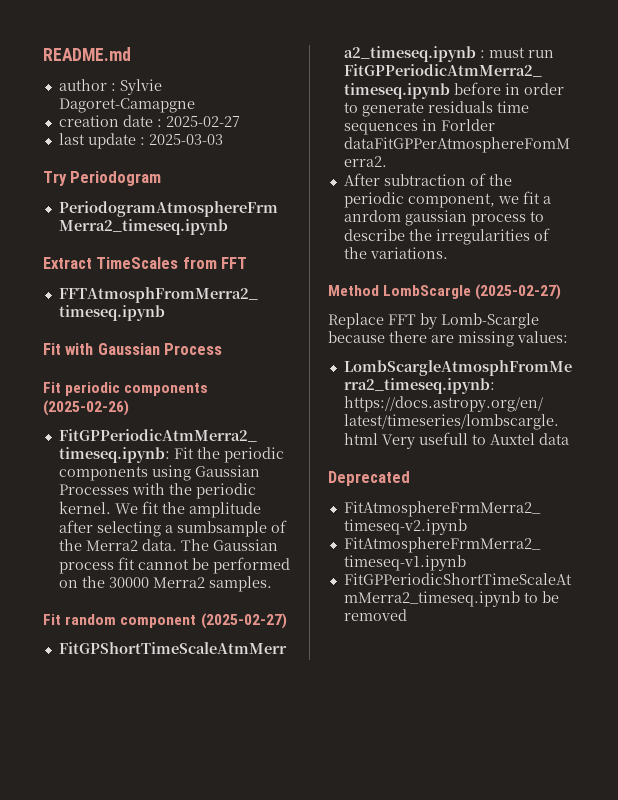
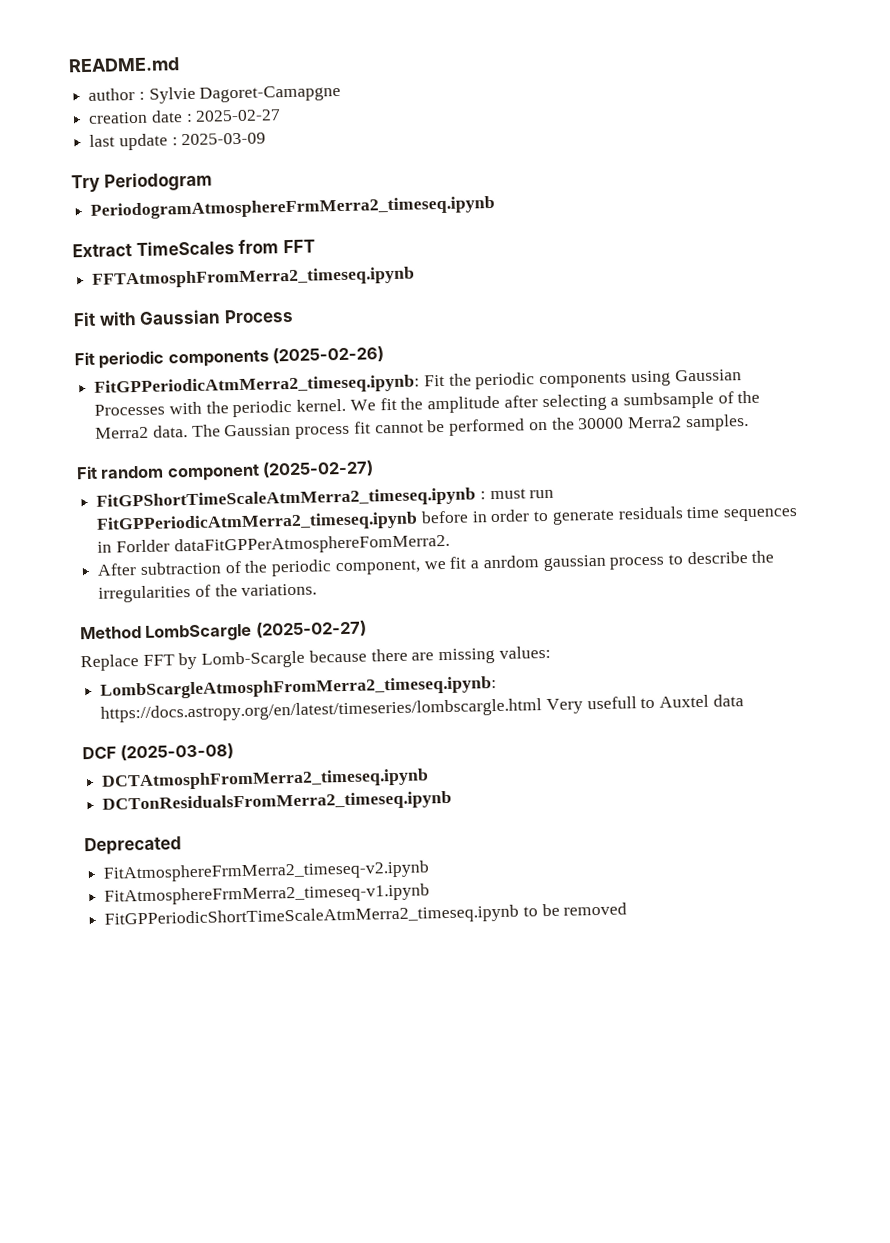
[148,134,223,145] 2025-03-03 -> [181,132,267,146] 2025-03-09
(569, 439) none -> [82,743,235,761] [101,768,430,791] [102,790,453,814] // DCF (2025-03-08) // DCTAtmosphFromMerra2_timeseq.ipynb // DCTonResidualsFromMerra2_timeseq.ipynb

